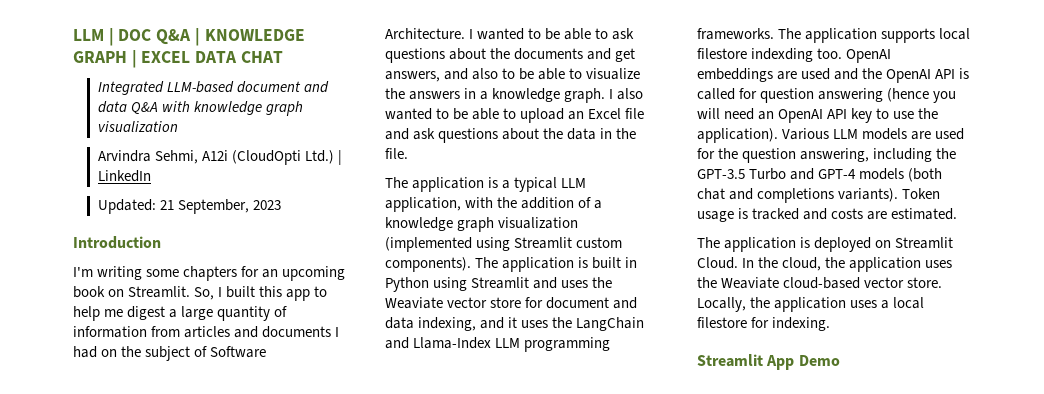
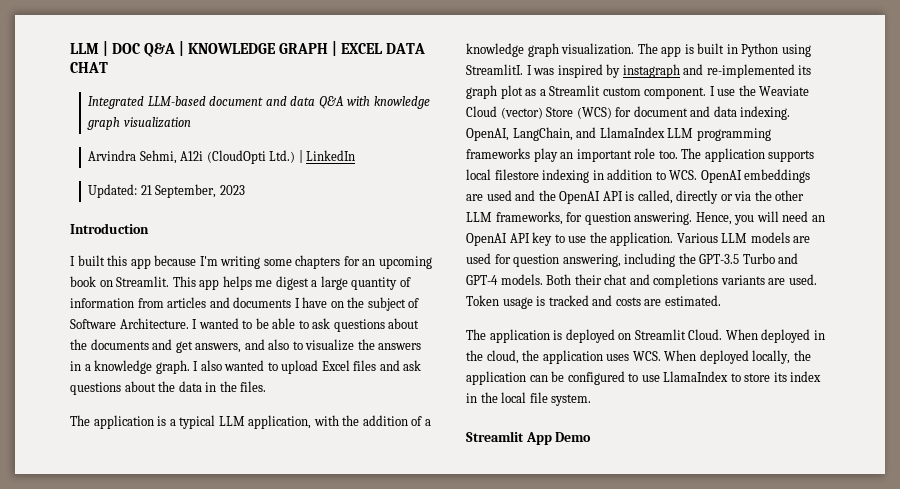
(161, 242) none -> [70,255,197,269] I built this app because
[194,286,328,301] [73,306,100,321] So, I built this app to help -> [172,276,252,290] This app helps
[73,346,97,358] had -> [302,297,328,308] have
[519,68,583,80] be able to -> (303, 345) none
[453,108,645,123] be able to upload an Excel file -> [281,360,377,374] upload Excel files
[385,148,408,159] file. -> [240,381,267,392] files.
[498,217,579,229] [385,237,623,252] [385,257,575,272] visualization (implemented using Streamlit custom components). The application -> [561,43,682,57] visualization. The app
[471,277,613,289] [385,297,638,309] [385,317,645,331] [385,337,611,352] [697,28,774,40] Streamlit and uses the Weaviate vector store for document and data indexing, and it uses the LangChain and Llama-Index LLM programming frameworks. -> [466,64,812,78] [466,85,810,99] [466,106,791,120] [466,127,771,141] [466,148,678,162] StreamlitI. I was inspired by instagraph and re-implemented its graph plot as a Streamlit custom component. I use the Weaviate Cloud (vector) Store (WCS) for document and data indexing. OpenAI, LangChain, and LlamaIndex LLM programming frameworks play an important role too.
[751,48,843,62] indexding too. -> [542,169,698,183] indexing in addition to WCS.
[697,88,930,103] called for question answering (hence -> [637,190,805,204] [466,211,732,225] called, directly or via the other LLM frameworks, for question answering. Hence,
[697,128,778,143] application). -> [610,232,674,246] application.
[718,148,739,159] the -> (511, 259) none
[859,168,943,182] [697,188,899,203] models (both chat and completions variants). -> [500,274,817,288] models. Both their chat and completions variants are used.
[742,258,755,268] In -> [725,329,825,343] When deployed in
[697,277,943,289] [697,297,925,312] [697,317,831,331] the Weaviate cloud-based vector store. Locally, the application uses a local filestore for indexing. -> [632,350,811,364] [466,371,822,385] [466,392,592,406] WCS. When deployed locally, the application can be configured to use LlamaIndex to store its index in the local file system.

